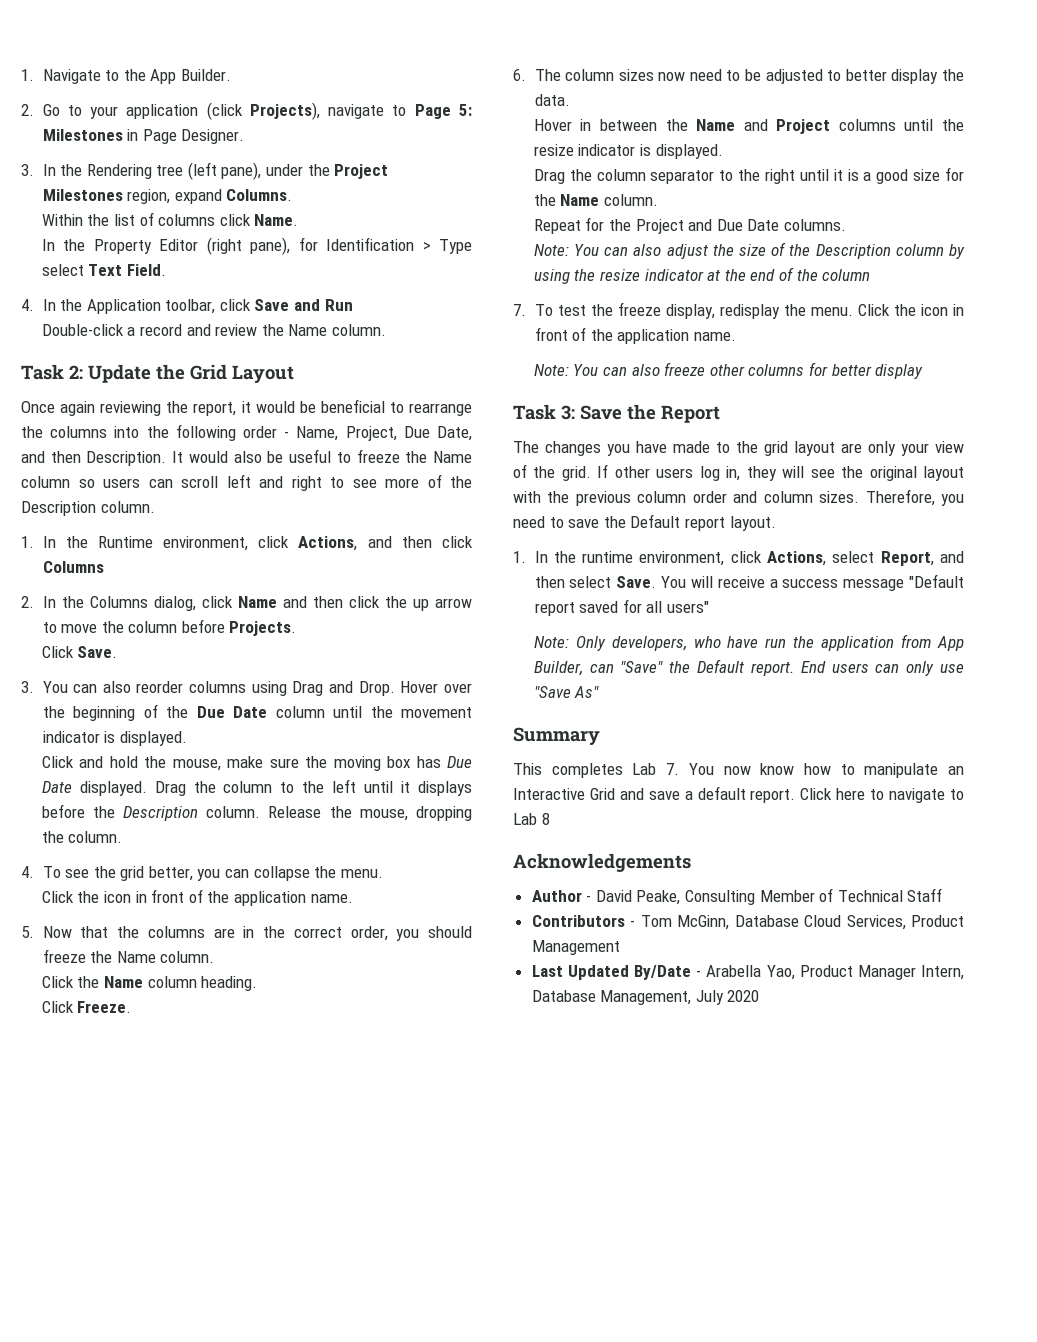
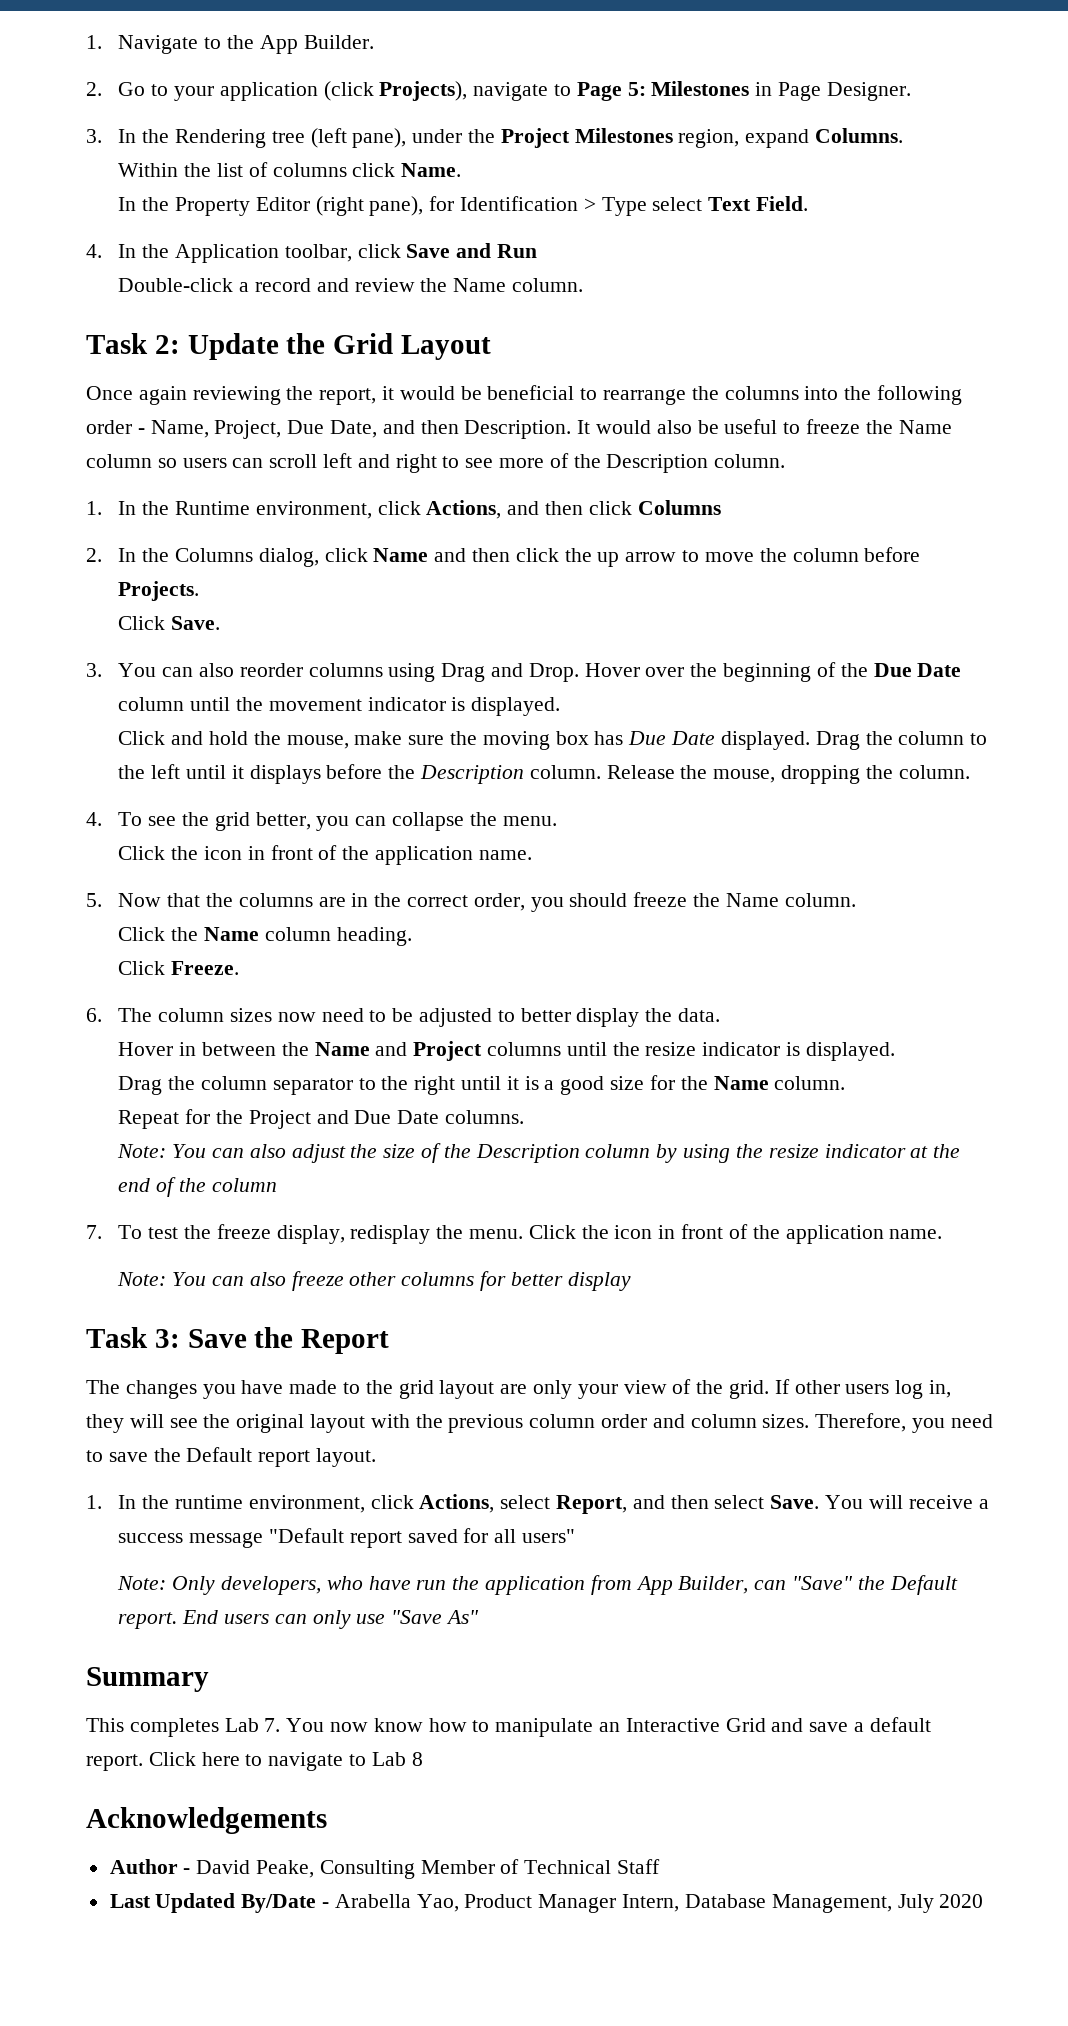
[531,915,964,930] [531,940,620,955] // Contributors - Tom McGinn, Database Cloud Services, Product Management -> (661, 1866) none

